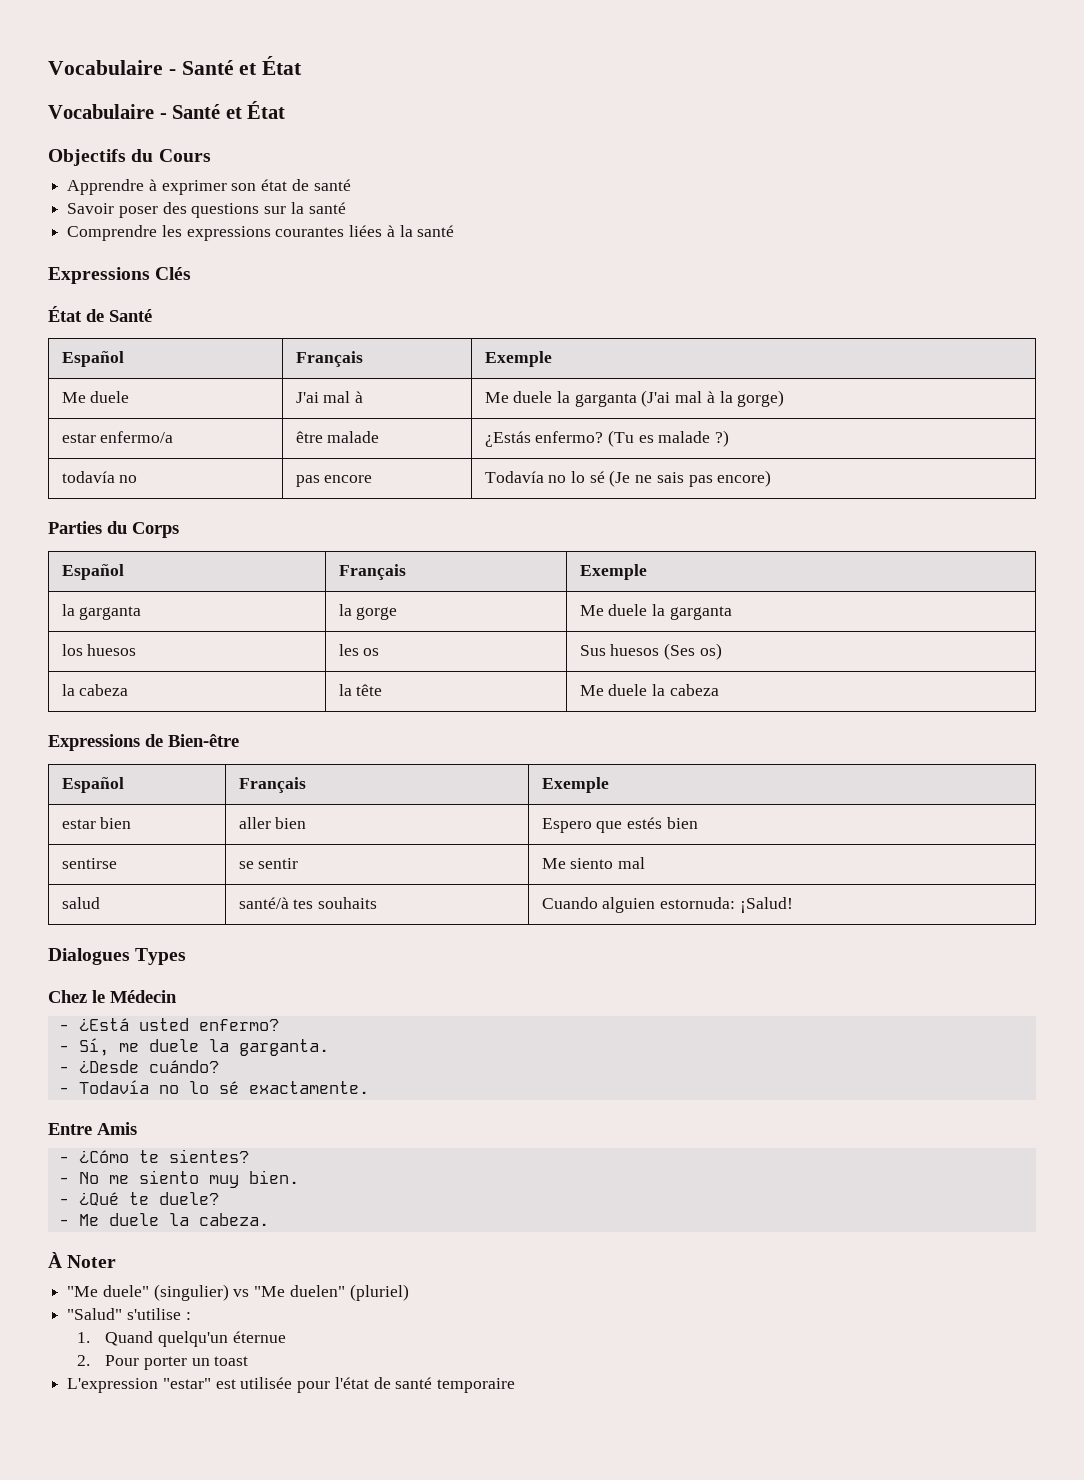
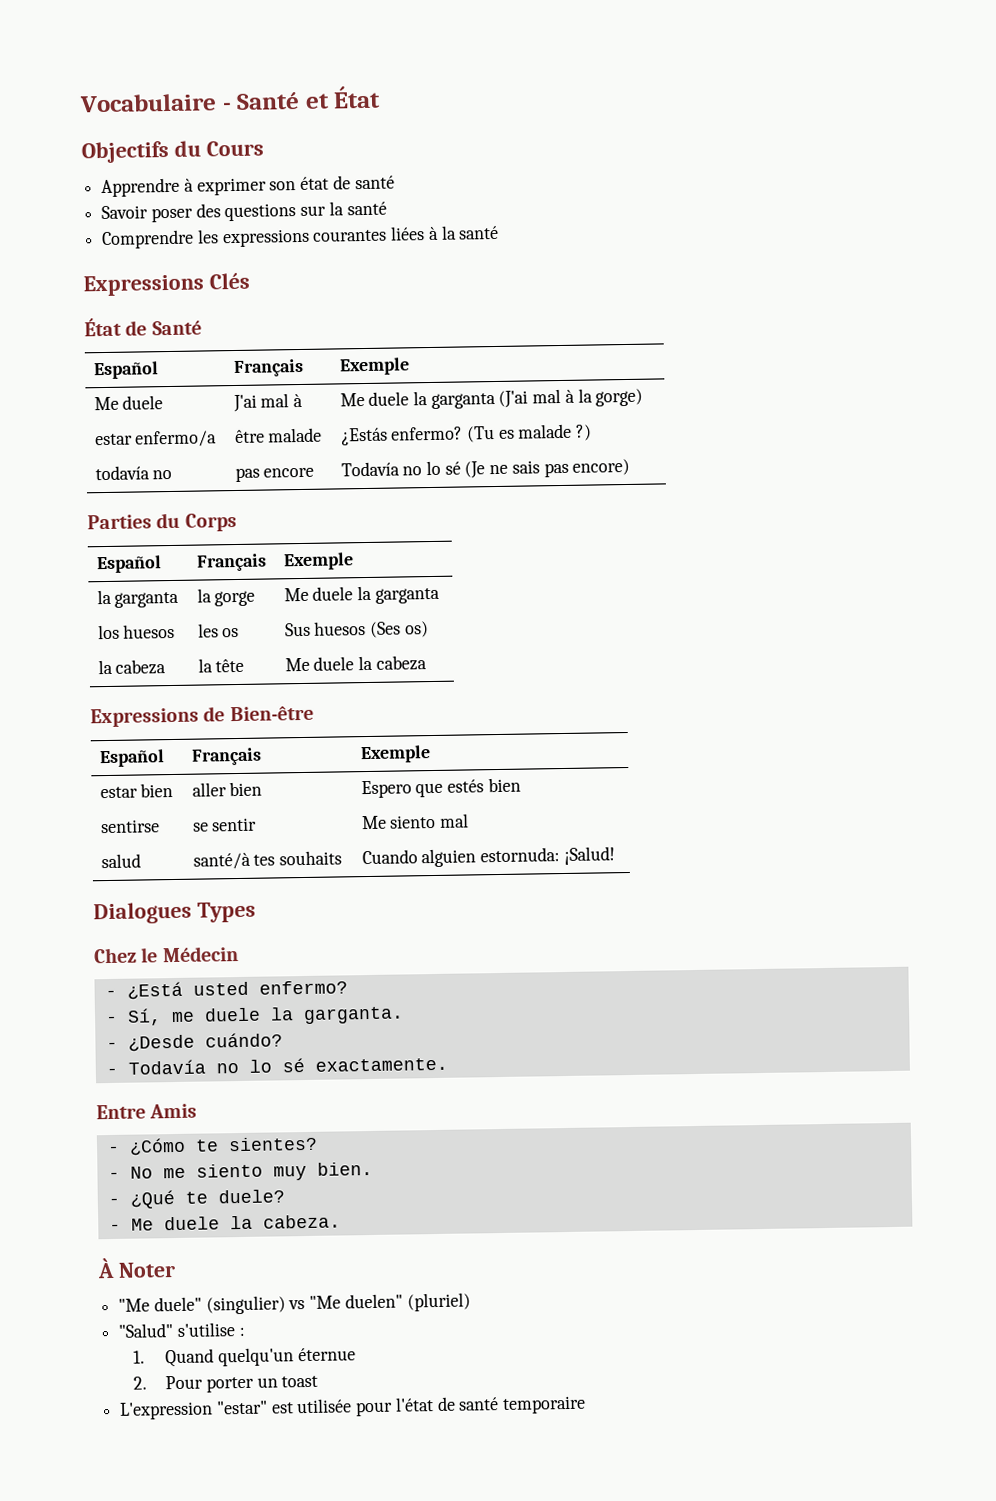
[48,56,303,75] [48,101,286,119] Vocabulaire - Santé et État // Vocabulaire - Santé et État -> [79,85,382,113] Vocabulaire - Santé et État

